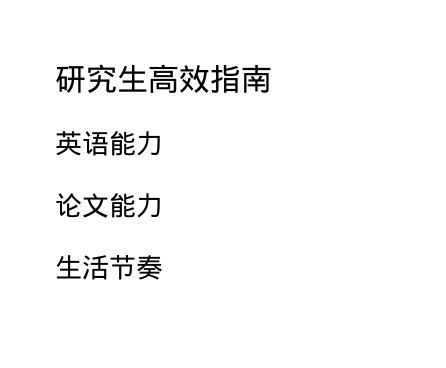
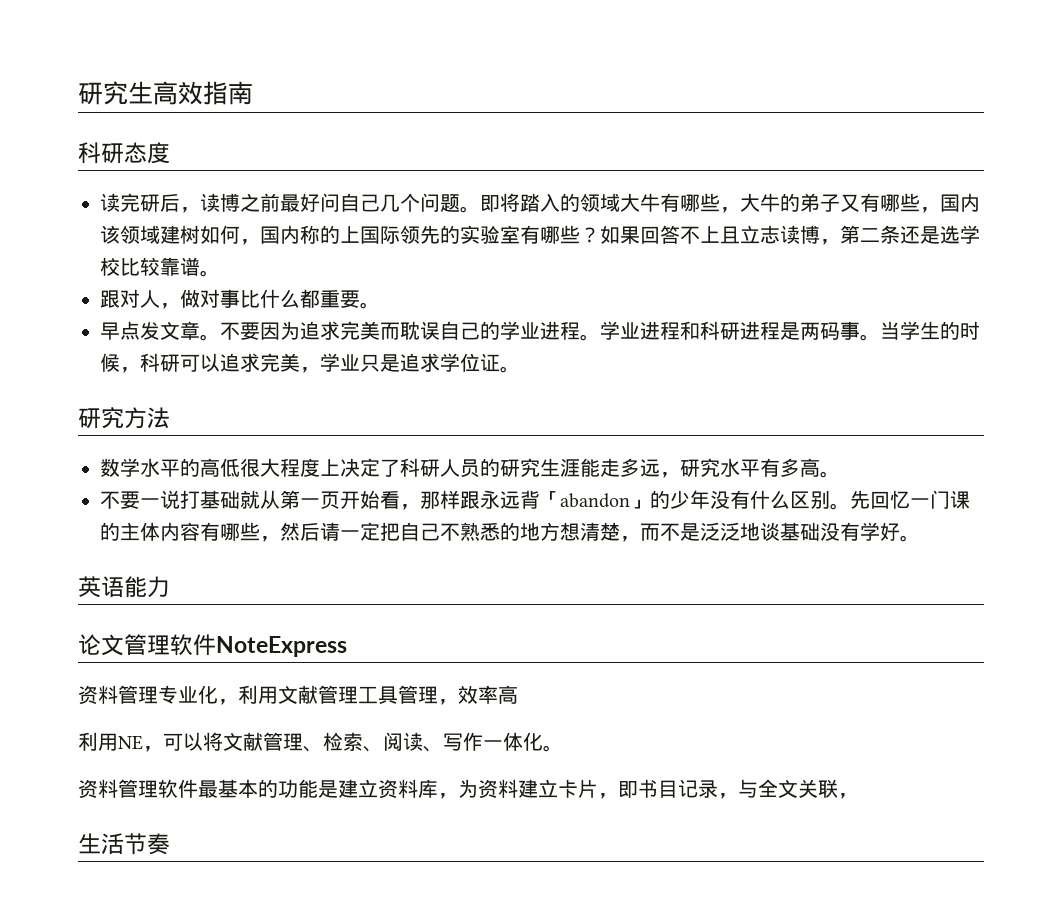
[55,131,163,156] [55,193,163,218] 英语能力 // 论文能力 -> [78,142,170,164] [100,193,980,213] [100,225,980,245] [100,257,220,277] [100,289,380,309] [100,321,980,341] [100,353,520,373] [78,407,170,429] [100,458,840,478] [100,490,970,510] [100,522,920,542] [78,576,170,598] [78,634,347,657] [78,685,518,705] [78,732,563,752] [78,779,858,799] 科研态度 // 读完研后，读博之前最好问自己几个问题。即将踏入的领域大牛有哪些，大牛的弟子又有哪些，国内该领域建树如何，国内称的上国际领先的实验室有哪些？如果回答不上且立志读博，第二条还是选学校比较靠谱。 // 跟对人，做对事比什么都重要。 // 早点发文章。不要因为追求完美而耽误自己的学业进程。学业进程和科研进程是两码事。当学生的时候，科研可以追求完美，学业只是追求学位证。 // 研究方法 // 数学水平的高低很大程度上决定了科研人员的研究生涯能走多远，研究水平有多高。 // 不要一说打基础就从第一页开始看，那样跟永远背「abandon」的少年没有什么区别。先回忆一门课的主体内容有哪些，然后请一定把自己不熟悉的地方想清楚，而不是泛泛地谈基础没有学好。 // 英语能力 // 论文管理软件NoteExpress // 资料管理专业化，利用文献管理工具管理，效率高 // 利用NE，可以将文献管理、检索、阅读、写作一体化。 // 资料管理软件最基本的功能是建立资料库，为资料建立卡片，即书目记录，与全文关联，

